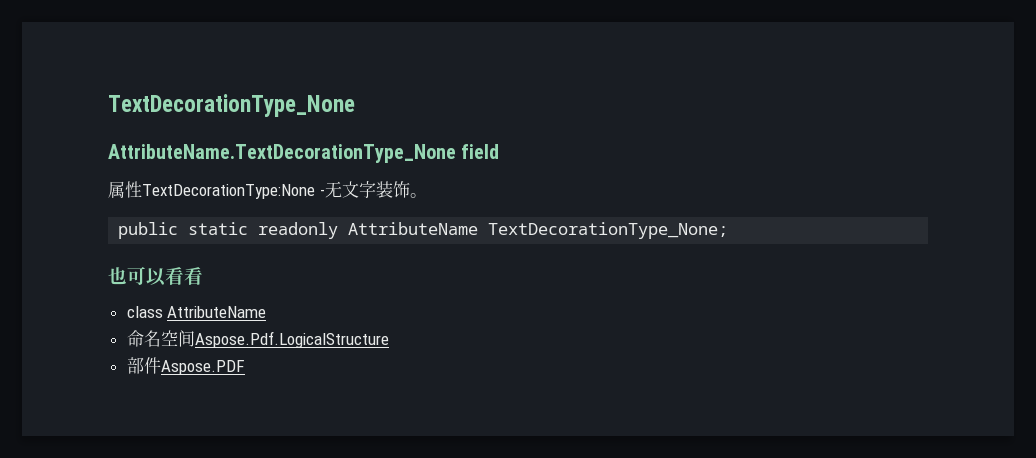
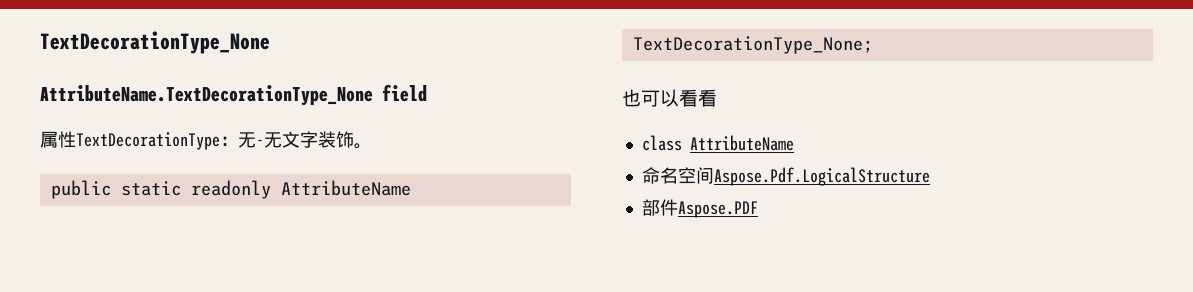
[142,184,315,199] TextDecorationType:None -> [76,132,256,150] TextDecorationType：无

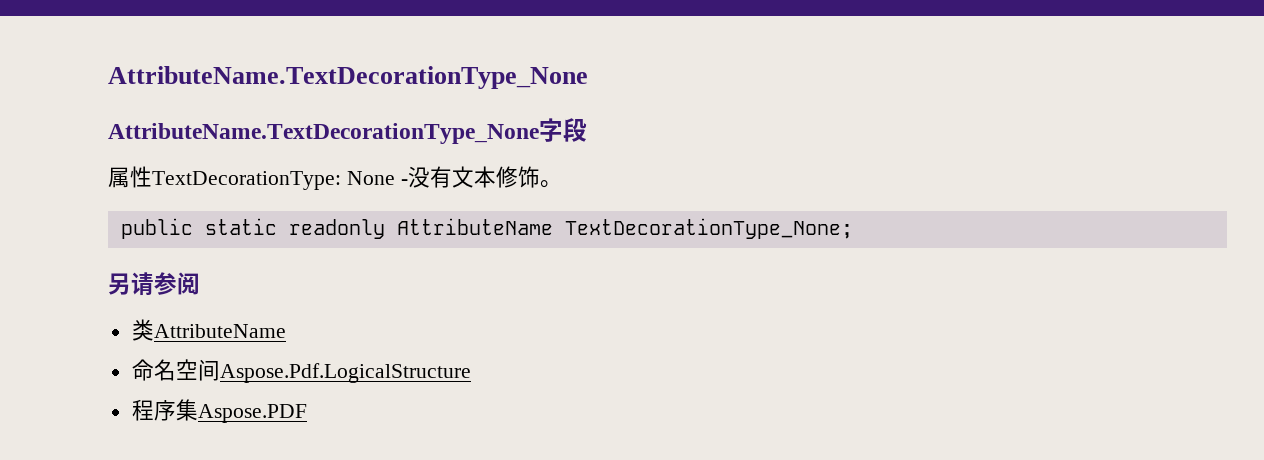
[40,31,270,54] [40,84,427,106] TextDecorationType_None // AttributeName.TextDecorationType_None field -> [108,66,588,89] [108,118,587,144] AttributeName.TextDecorationType_None // AttributeName.TextDecorationType_None字段
[76,131,336,150] TextDecorationType：无-无文字装 -> [152,166,518,190] TextDecorationType: None -没有文本修
[622,89,717,107] [641,135,682,151] 也可以看看 // class -> [108,272,200,296] [131,319,154,341] 另请参阅 // 类
[641,199,678,216] 部件 -> [131,399,198,421] 程序集

